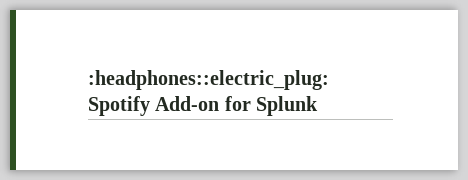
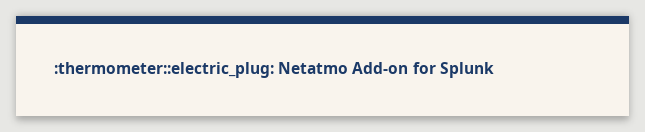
[88,70,329,90] [88,96,150,116] :headphones::electric_plug: Spotify -> [54,62,349,78] :thermometer::electric_plug: Netatmo

